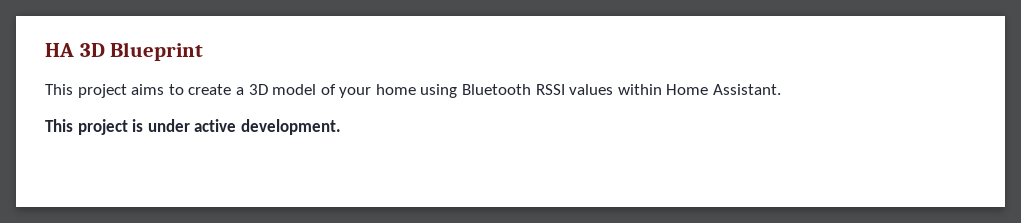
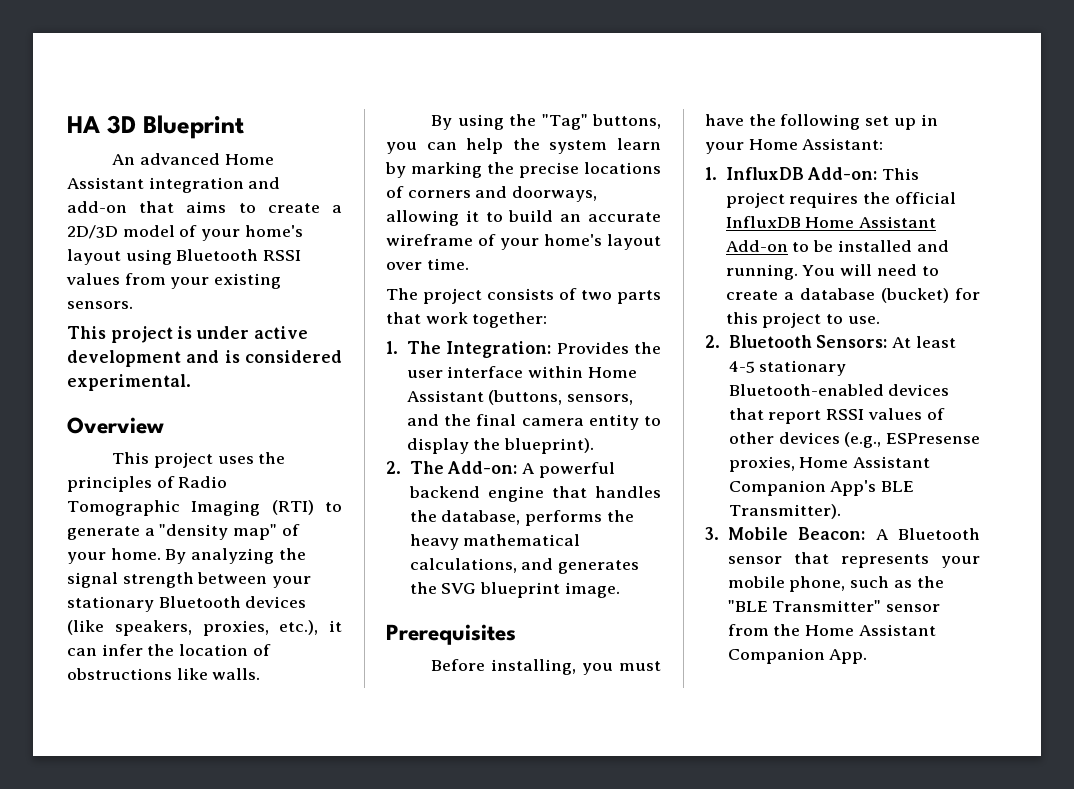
[45,84,127,98] This project -> [112,153,274,165] [67,177,281,193] [67,201,175,213] An advanced Home Assistant integration and add-on that
[248,84,268,95] 3D -> [67,225,118,239] 2D/3D
[375,84,416,95] home -> [244,225,303,237] [67,249,121,265] home's layout
[617,84,782,95] within Home Assistant. -> [124,273,282,289] [67,301,133,309] from your existing sensors.
[240,119,341,135] development. -> [67,350,342,367] [67,374,191,391] [67,417,164,434] [112,452,286,468] [67,476,228,492] [67,500,342,516] [67,524,300,540] [67,548,306,564] [67,572,312,588] [67,596,307,612] [67,620,342,636] [67,644,271,656] [67,668,261,680] [431,114,661,130] [386,138,661,154] [385,162,661,178] [386,186,598,202] [386,210,661,226] [386,234,661,250] [386,258,469,270] [386,288,661,304] [386,312,548,328] [386,341,661,358] [406,366,637,378] [406,390,634,405] [406,414,661,430] [406,438,595,454] [386,461,615,478] [408,486,661,502] [409,510,634,526] [409,534,581,550] [409,558,640,574] [409,582,620,598] [386,624,516,645] [431,659,661,675] [705,114,938,130] [705,138,884,154] [705,167,920,180] [725,192,956,208] [725,216,937,228] [725,240,949,252] [725,264,939,280] [725,288,980,303] [725,312,880,328] [705,335,956,348] [728,360,847,376] [728,384,950,396] [728,408,945,424] [728,432,980,448] [728,456,931,472] [728,480,915,496] [728,504,841,519] [705,527,980,540] [727,552,980,568] [727,576,944,592] [727,600,941,612] [727,624,936,636] [727,648,868,664] development and is considered experimental. // Overview // This project uses the principles of Radio Tomographic Imaging (RTI) to generate a "density map" of your home. By analyzing the signal strength between your stationary Bluetooth devices (like speakers, proxies, etc.), it can infer the location of obstructions like walls. // By using the "Tag" buttons, you can help the system learn by marking the precise locations of corners and doorways, allowing it to build an accurate wireframe of your home's layout over time. // The project consists of two parts that work together: // 1. The Integration: Provides the user interface within Home Assistant (buttons, sensors, and the final camera entity to display the blueprint). // 2. The Add-on: A powerful backend engine that handles the database, performs the heavy mathematical calculations, and generates the SVG blueprint image. // Prerequisites // Before installing, you must have the following set up in your Home Assistant: // 1. InfluxDB Add-on: This project requires the official InfluxDB Home Assistant Add-on to be installed and running. You will need to create a database (bucket) for this project to use. // 2. Bluetooth Sensors: At least 4-5 stationary Bluetooth-enabled devices that report RSSI values of other devices (e.g., ESPresense proxies, Home Assistant Companion App's BLE Transmitter). // 3. Mobile Beacon: A Bluetooth sensor that represents your mobile phone, such as the "BLE Transmitter" sensor from the Home Assistant Companion App.

